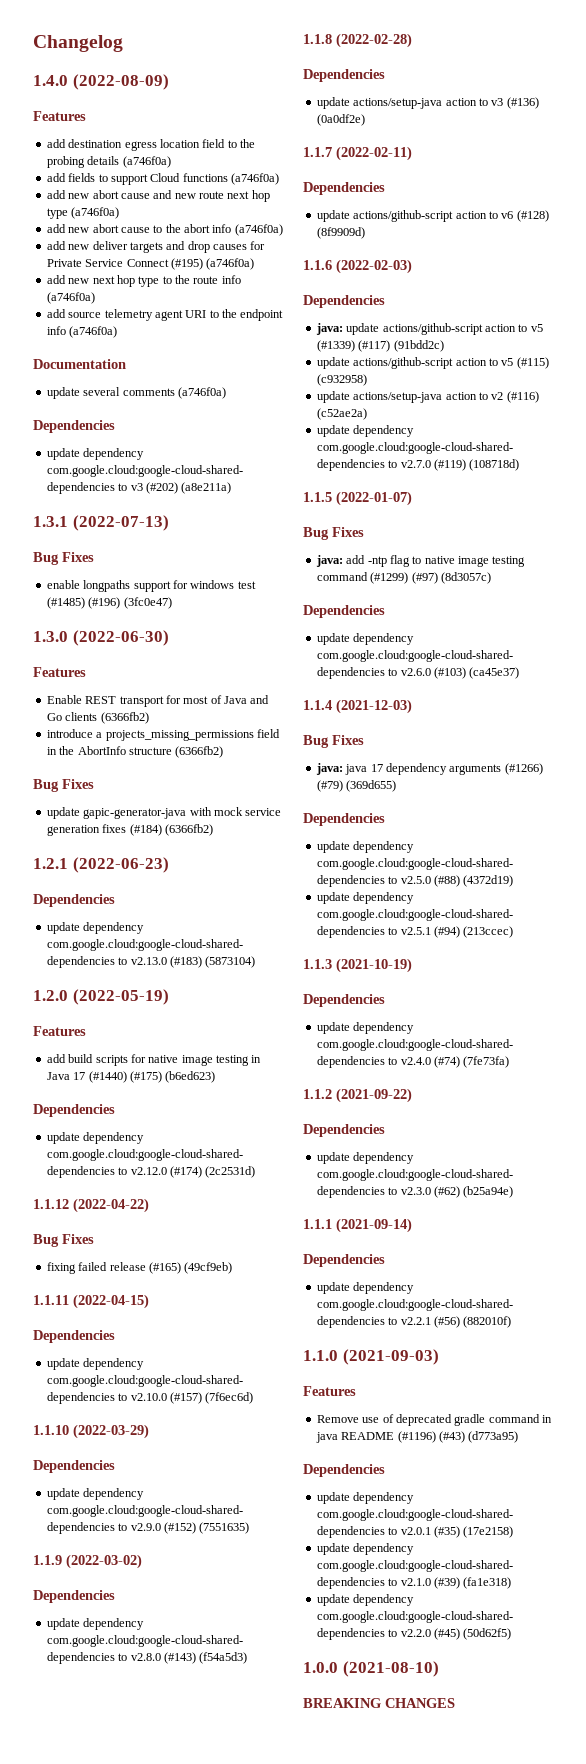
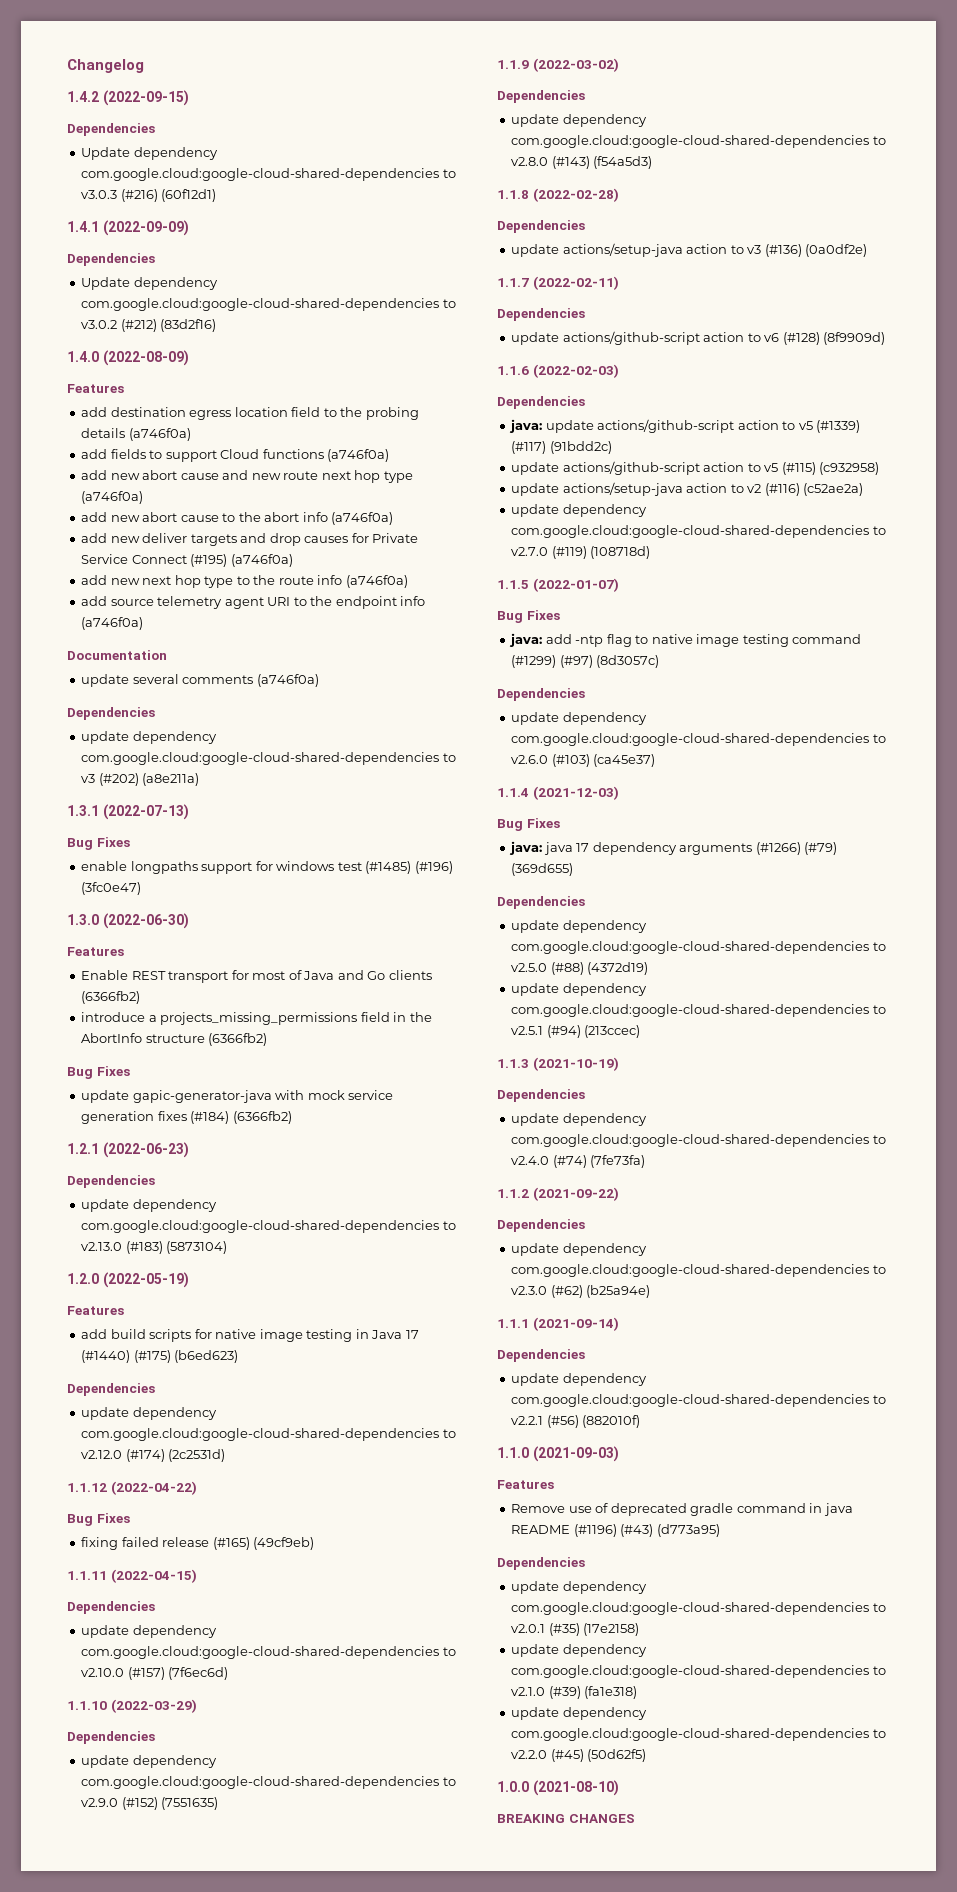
(123, 43) none -> [67,90,189,106] [67,123,155,136] [81,147,218,160] [81,168,456,181] [81,189,217,202] [67,220,189,236] [67,253,155,266] [81,277,218,290] [81,298,456,311] [81,319,217,332] // 1.4.2 (2022-09-15) // Dependencies // Update dependency com.google.cloud:google-cloud-shared-dependencies to v3.0.3 (#216) (60f12d1) // 1.4.1 (2022-09-09) // Dependencies // Update dependency com.google.cloud:google-cloud-shared-dependencies to v3.0.2 (#212) (83d2f16)

